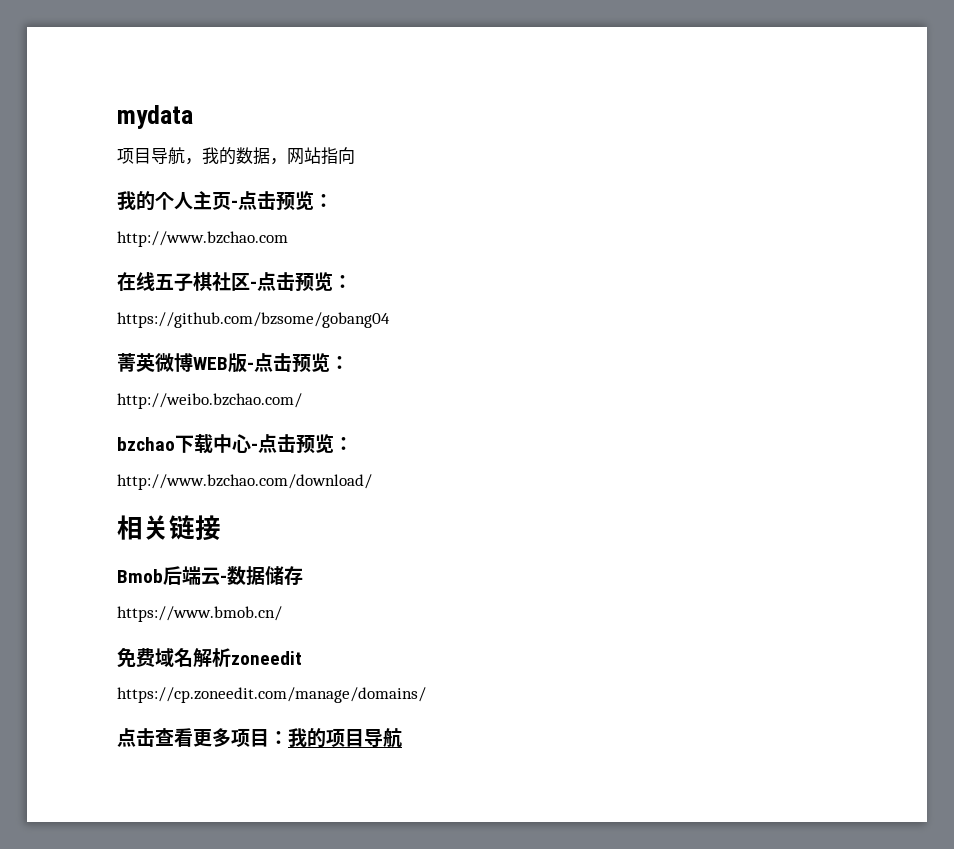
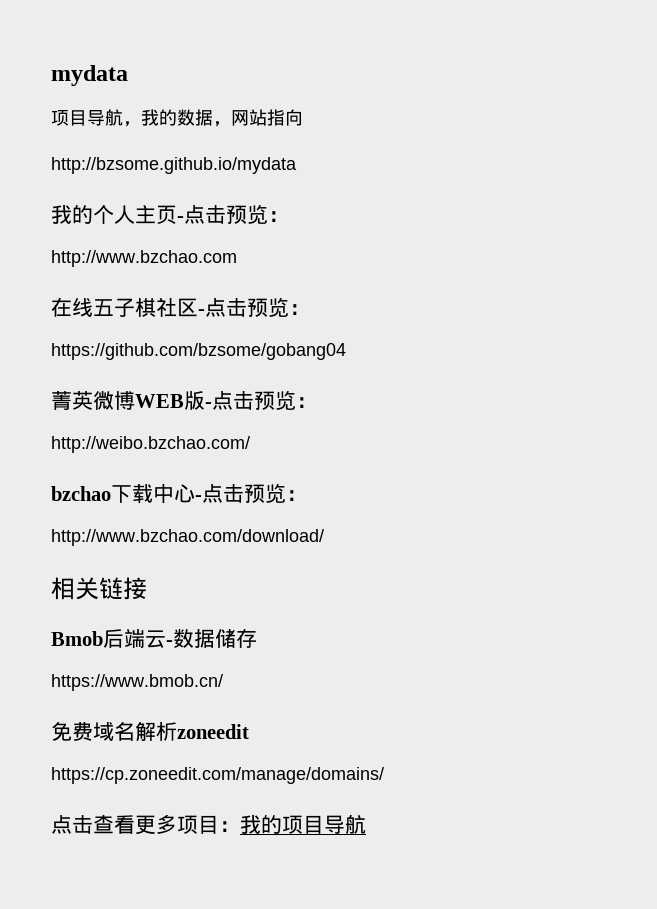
(355, 155) none -> [51,157,297,174] // http://bzsome.github.io/mydata

